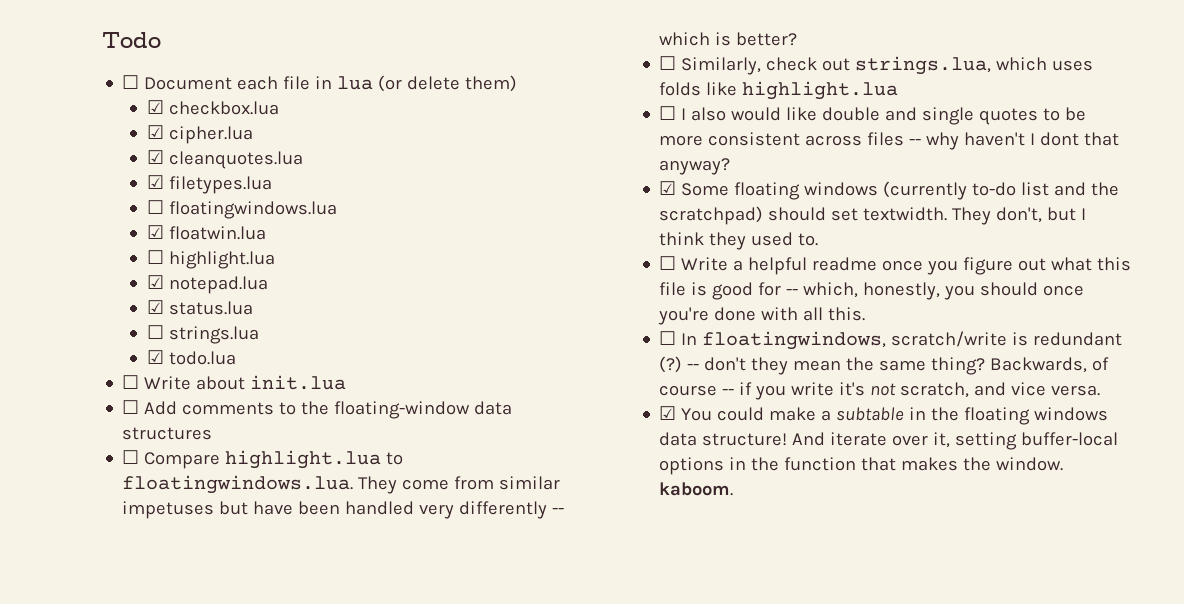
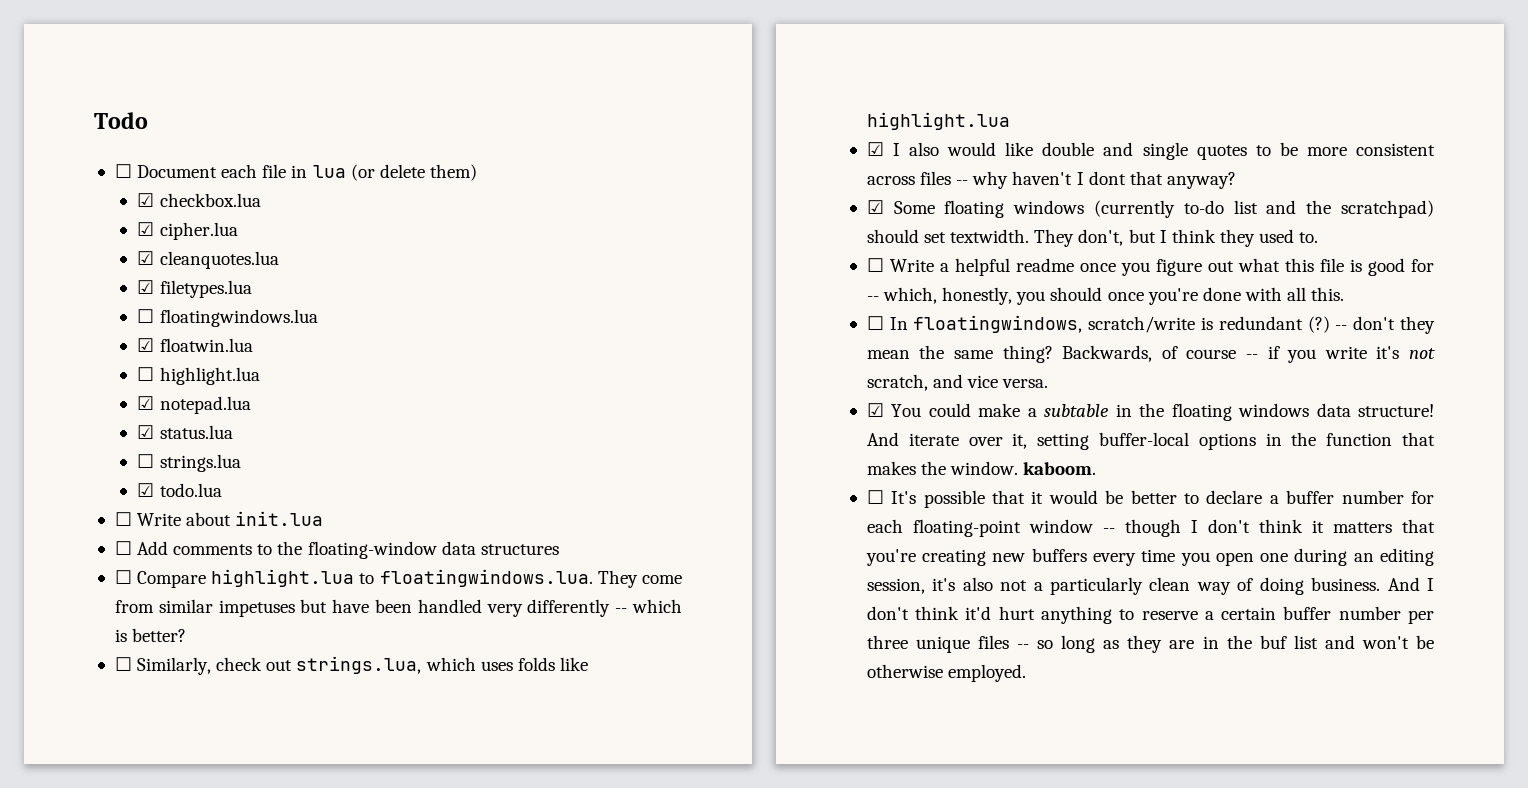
[659,106,677,120] ☐ -> [866,142,884,156] ☑
(734, 489) none -> [866,490,1434,508] [866,519,1435,537] [865,548,1434,566] [866,577,1434,595] [866,606,1434,624] [866,635,1434,653] [866,664,1027,682] // ☐ It's possible that it would be better to declare a buffer number for each floating-point window -- though I don't think it matters that you're creating new buffers every time you open one during an editing session, it's also not a particularly clean way of doing business. And I don't think it'd hurt anything to reserve a certain buffer number per three unique files -- so long as they are in the buf list and won't be otherwise employed.

